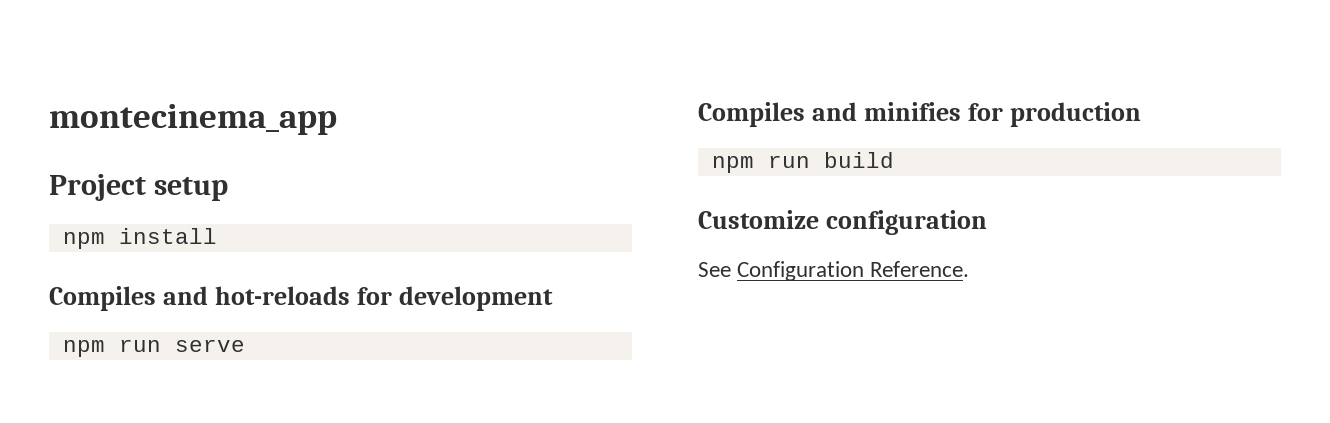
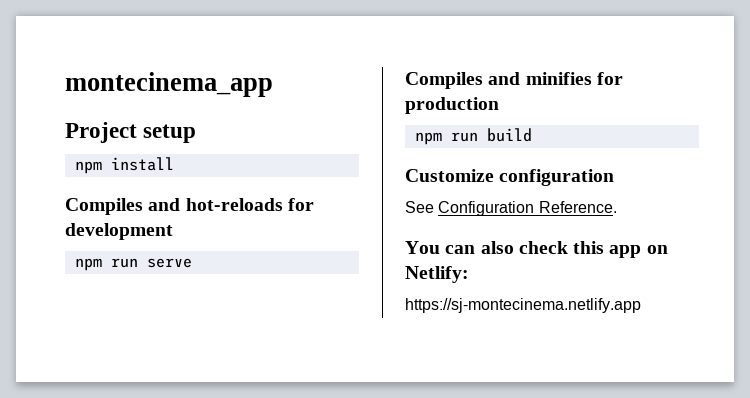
(970, 269) none -> [405,241,668,258] [405,266,469,283] [405,298,641,313] // You can also check this app on Netlify: // https://sj-montecinema.netlify.app

